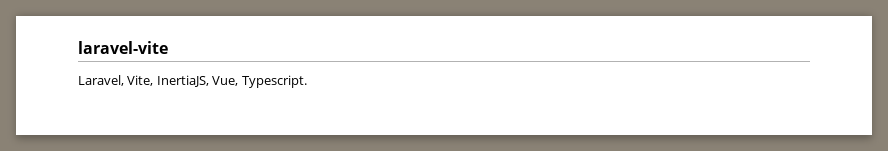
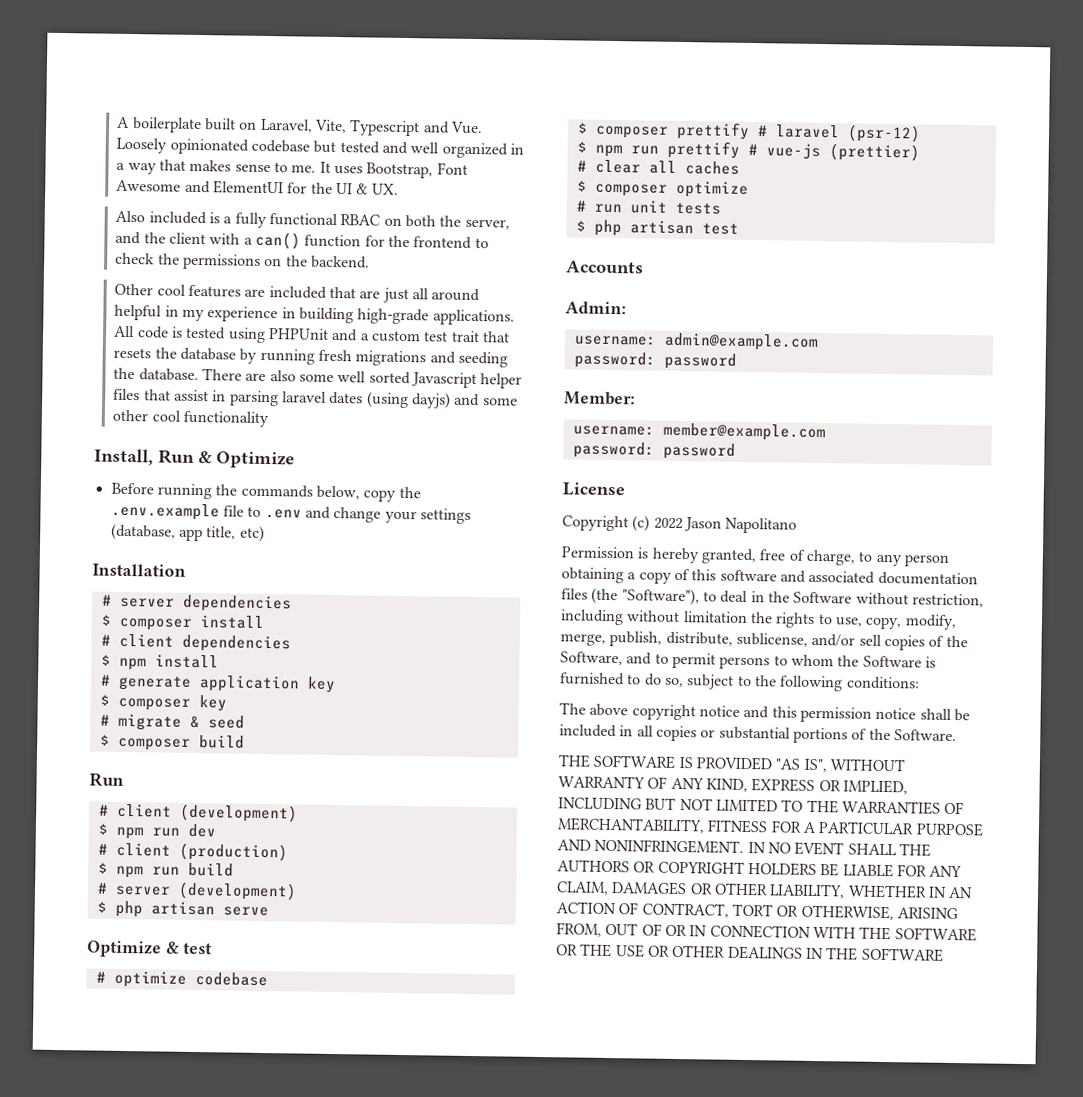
[78,41,168,54] [78,75,307,88] laravel-vite // Laravel, Vite, InertiaJS, Vue, Typescript. -> [117,116,483,137] [116,137,524,159] [116,159,468,179] [116,179,399,195] [115,210,510,230] [115,231,489,250] [115,252,370,270] [114,283,481,304] [114,304,515,326] [114,325,510,343] [113,347,508,368] [113,367,523,389] [113,388,518,409] [112,409,269,428] [94,448,295,469] [110,482,421,502] [110,502,471,524] [110,523,265,542] [92,563,186,577] [101,594,292,613] [100,614,264,631] [100,633,291,653] [100,654,219,671] [99,674,336,694] [99,694,227,712] [99,713,245,731] [99,734,245,751] [89,772,124,787] [98,803,298,823] [97,823,216,840] [97,842,288,862] [97,862,234,879] [96,881,297,901] [96,900,269,918] [87,940,213,958] [95,970,268,988] [577,121,921,143] [576,140,920,162] [576,159,740,175] [576,180,749,198] [575,200,722,215] [575,219,739,237] [565,260,644,275] [565,301,626,315] [573,332,819,351] [573,351,737,370] [564,391,635,406] [572,422,826,442] [572,441,736,460] [562,482,625,497] [562,515,798,534] [561,546,949,567] [561,567,978,586] [561,587,984,608] [560,609,957,631] [560,630,968,651] [560,651,936,670] [560,672,920,692] [559,702,970,723] [559,724,957,744] [558,754,905,773] [558,775,908,795] [558,797,965,815] [557,817,984,837] [557,838,931,857] [557,859,963,878] [556,881,974,899] [556,901,958,921] [556,922,977,942] [556,943,944,962] A boilerplate built on Laravel, Vite, Typescript and Vue. Loosely opinionated codebase but tested and well organized in a way that makes sense to me. It uses Bootstrap, Font Awesome and ElementUI for the UI & UX. // Also included is a fully functional RBAC on both the server, and the client with a can() function for the frontend to check the permissions on the backend. // Other cool features are included that are just all around helpful in my experience in building high-grade applications. All code is tested using PHPUnit and a custom test trait that resets the database by running fresh migrations and seeding the database. There are also some well sorted Javascript helper files that assist in parsing laravel dates (using dayjs) and some other cool functionality // Install, Run & Optimize // Before running the commands below, copy the .env.example file to .env and change your settings (database, app title, etc) // Installation // # server dependencies // $ composer install // # client dependencies // $ npm install // # generate application key // $ composer key // # migrate & seed // $ composer build // Run // # client (development) // $ npm run dev // # client (production) // $ npm run build // # server (development) // $ php artisan serve // Optimize & test // # optimize codebase // $ composer prettify # laravel (psr-12) // $ npm run prettify # vue-js (prettier) // # clear all caches // $ composer optimize // # run unit tests // $ php artisan test // Accounts // Admin: // username: admin@example.com // password: password // Member: // username: member@example.com // password: password // License // Copyright (c) 2022 Jason Napolitano // Permission is hereby granted, free of charge, to any person obtaining a copy of this software and associated documentation files (the "Software"), to deal in the Software without restriction, including without limitation the rights to use, copy, modify, merge, publish, distribute, sublicense, and/or sell copies of the Software, and to permit persons to whom the Software is furnished to do so, subject to the following conditions: // The above copyright notice and this permission notice shall be included in all copies or substantial portions of the Software. // THE SOFTWARE IS PROVIDED "AS IS", WITHOUT WARRANTY OF ANY KIND, EXPRESS OR IMPLIED, INCLUDING BUT NOT LIMITED TO THE WARRANTIES OF MERCHANTABILITY, FITNESS FOR A PARTICULAR PURPOSE AND NONINFRINGEMENT. IN NO EVENT SHALL THE AUTHORS OR COPYRIGHT HOLDERS BE LIABLE FOR ANY CLAIM, DAMAGES OR OTHER LIABILITY, WHETHER IN AN ACTION OF CONTRACT, TORT OR OTHERWISE, ARISING FROM, OUT OF OR IN CONNECTION WITH THE SOFTWARE OR THE USE OR OTHER DEALINGS IN THE SOFTWARE

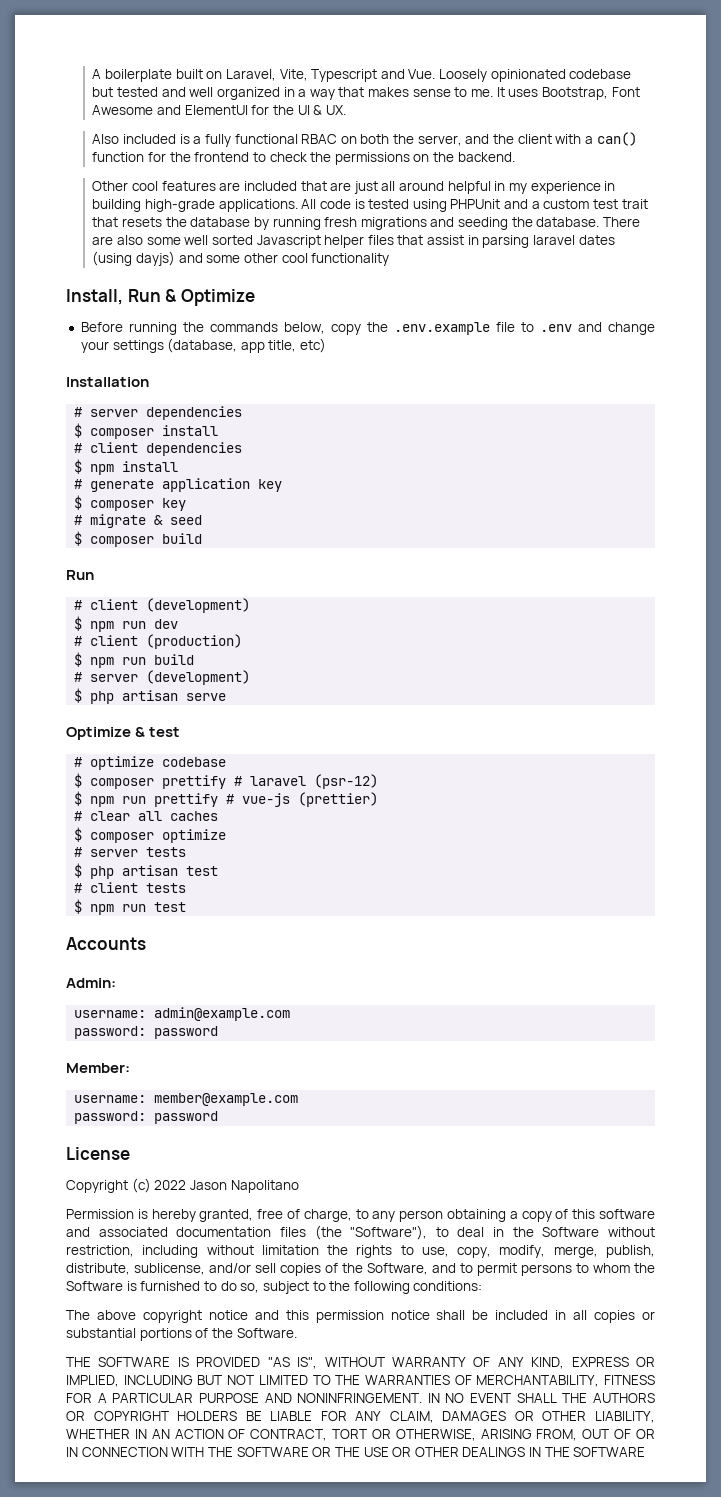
[593,200,668,214] run unit -> [90,849,139,857] server
(739, 229) none -> [74,882,187,893] [74,899,187,915] // # client tests // $ npm run test

